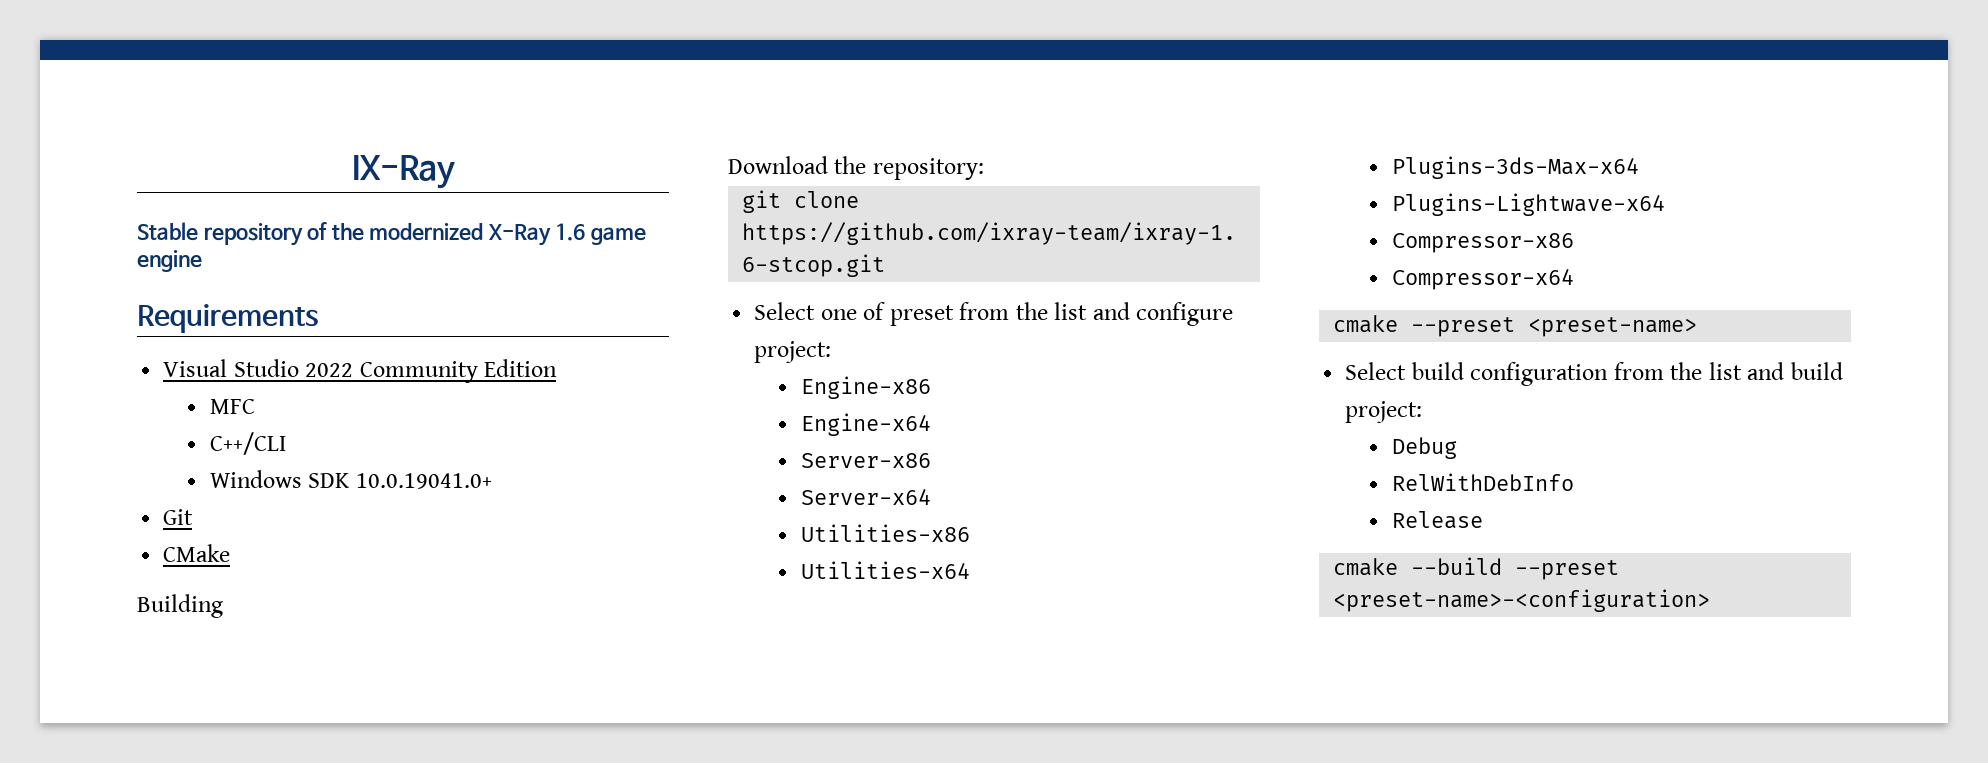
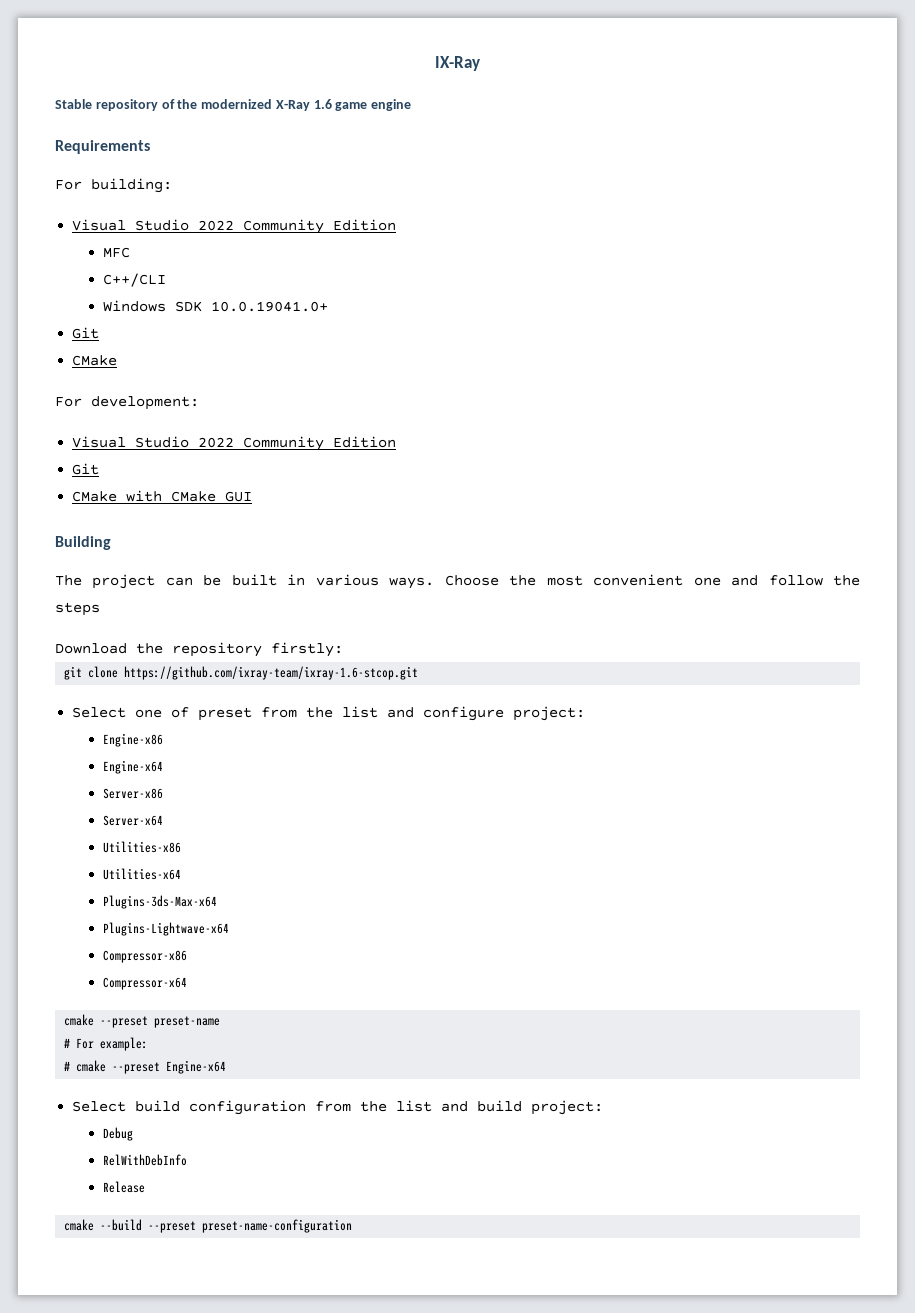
(318, 318) none -> [55,178,172,193] // For building:
[137,594,223,618] Building -> [55,396,199,410] [72,436,397,451] [72,463,100,475] [72,490,253,502] [55,536,111,550] [55,574,860,589] [55,602,100,616] For development: // Visual Studio 2022 Community Edition // Git // CMake with CMake GUI // Building // The project can be built in various ways. Choose the most convenient one and follow the steps
[872,158,984,180] repository: -> [172,642,343,657] repository firstly:
[1528,317,1698,337] <preset-name> -> [154,1016,221,1028] [64,1037,149,1051] [64,1060,227,1074] preset-name // # For example: // # cmake --preset Engine-x64
[1333,589,1711,612] <preset-name>-<configuration> -> [202,1219,353,1233] preset-name-configuration

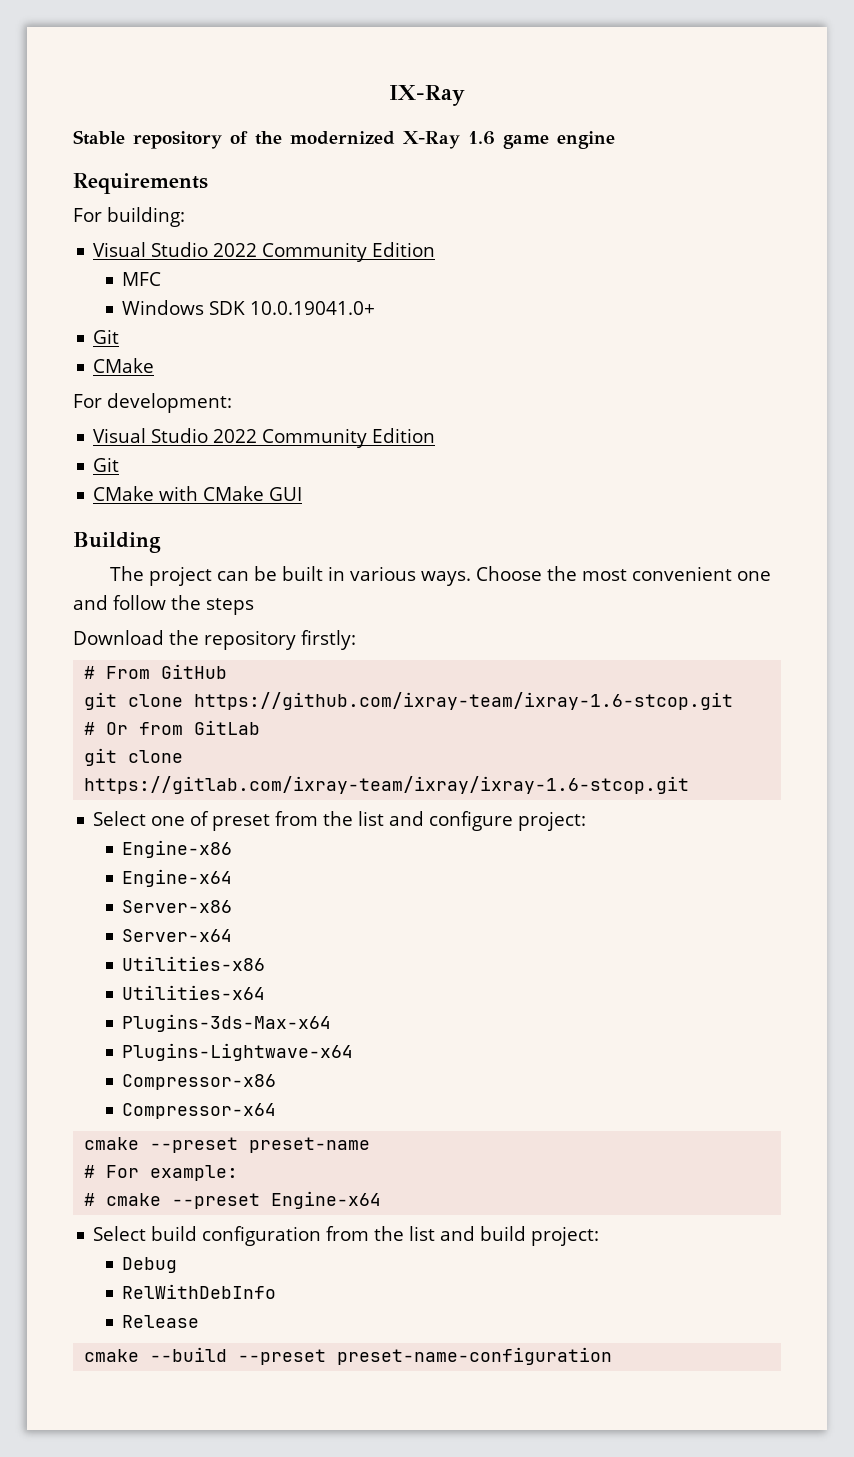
[102,273,166,287] // C++/CLI -> (162, 279) none
(343, 649) none -> [84,664,228,679] // # From GitHub
(419, 673) none -> [84,720,261,735] [84,748,184,766] [84,776,690,794] // # Or from GitLab // git clone https://gitlab.com/ixray-team/ixray/ixray-1.6-stcop.git

